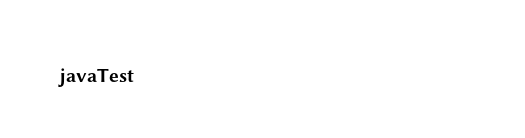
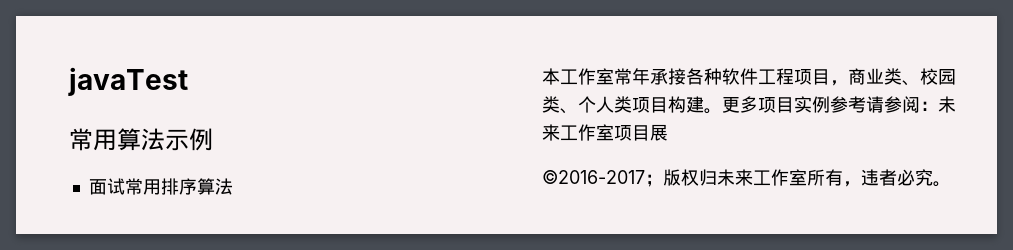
(134, 77) none -> [69,128,213,151] [88,178,233,195] [542,68,956,86] [542,96,956,114] [542,124,668,141] [542,169,951,187] // 常用算法示例 // 面试常用排序算法 // 本工作室常年承接各种软件工程项目，商业类、校园类、个人类项目构建。更多项目实例参考请参阅：未来工作室项目展 // ©2016-2017；版权归未来工作室所有，违者必究。

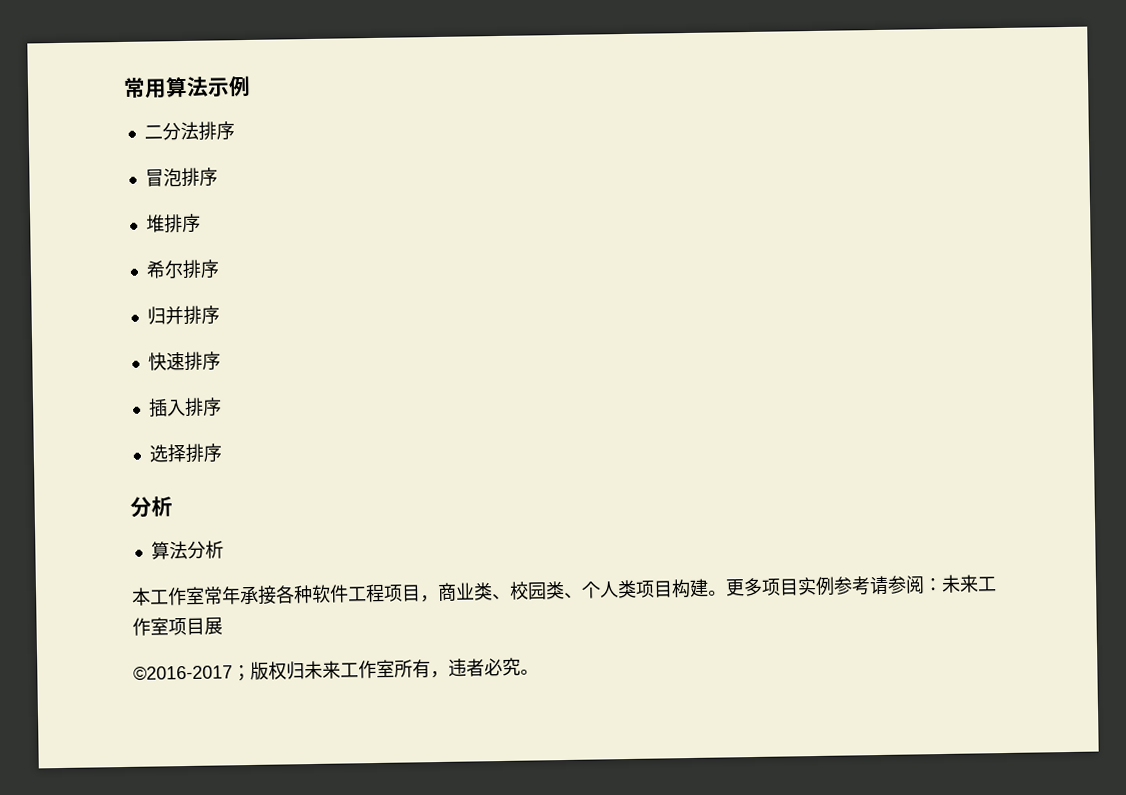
[68,67,188,96] javaTest // -> (123, 87) none
[88,178,233,195] 面试常用排序算法 -> [143,121,235,141] [144,167,218,188] [145,213,201,234] [145,259,220,280] [146,305,220,326] [147,351,221,372] [147,397,222,418] [148,443,222,464] [130,496,173,518] [150,540,224,560] 二分法排序 // 冒泡排序 // 堆排序 // 希尔排序 // 归并排序 // 快速排序 // 插入排序 // 选择排序 // 分析 // 算法分析

